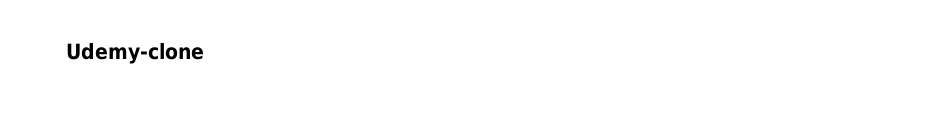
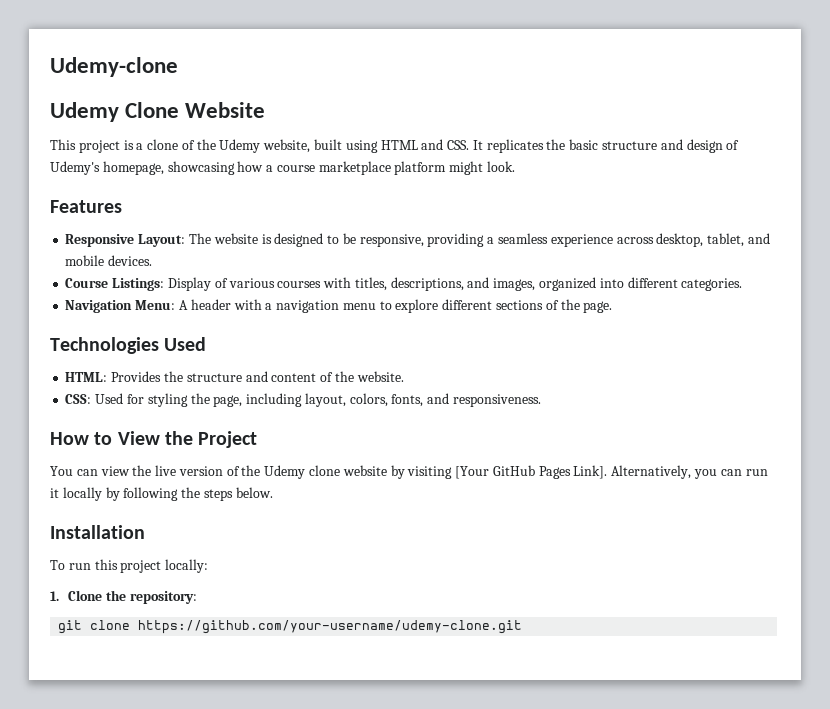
(204, 53) none -> [50,102,266,122] [50,139,740,153] [50,161,516,175] [50,200,122,213] [65,233,770,247] [65,255,153,266] [65,277,743,291] [65,299,613,313] [50,337,207,354] [65,371,404,382] [65,393,541,407] [50,431,258,448] [50,465,768,479] [50,487,273,501] [50,525,145,539] [50,559,209,573] [50,590,197,604] [58,620,523,634] // Udemy Clone Website // This project is a clone of the Udemy website, built using HTML and CSS. It replicates the basic structure and design of Udemy's homepage, showcasing how a course marketplace platform might look. // Features // Responsive Layout: The website is designed to be responsive, providing a seamless experience across desktop, tablet, and mobile devices. // Course Listings: Display of various courses with titles, descriptions, and images, organized into different categories. // Navigation Menu: A header with a navigation menu to explore different sections of the page. // Technologies Used // HTML: Provides the structure and content of the website. // CSS: Used for styling the page, including layout, colors, fonts, and responsiveness. // How to View the Project // You can view the live version of the Udemy clone website by visiting [Your GitHub Pages Link]. Alternatively, you can run it locally by following the steps below. // Installation // To run this project locally: // 1. Clone the repository: // git clone https://github.com/your-username/udemy-clone.git

